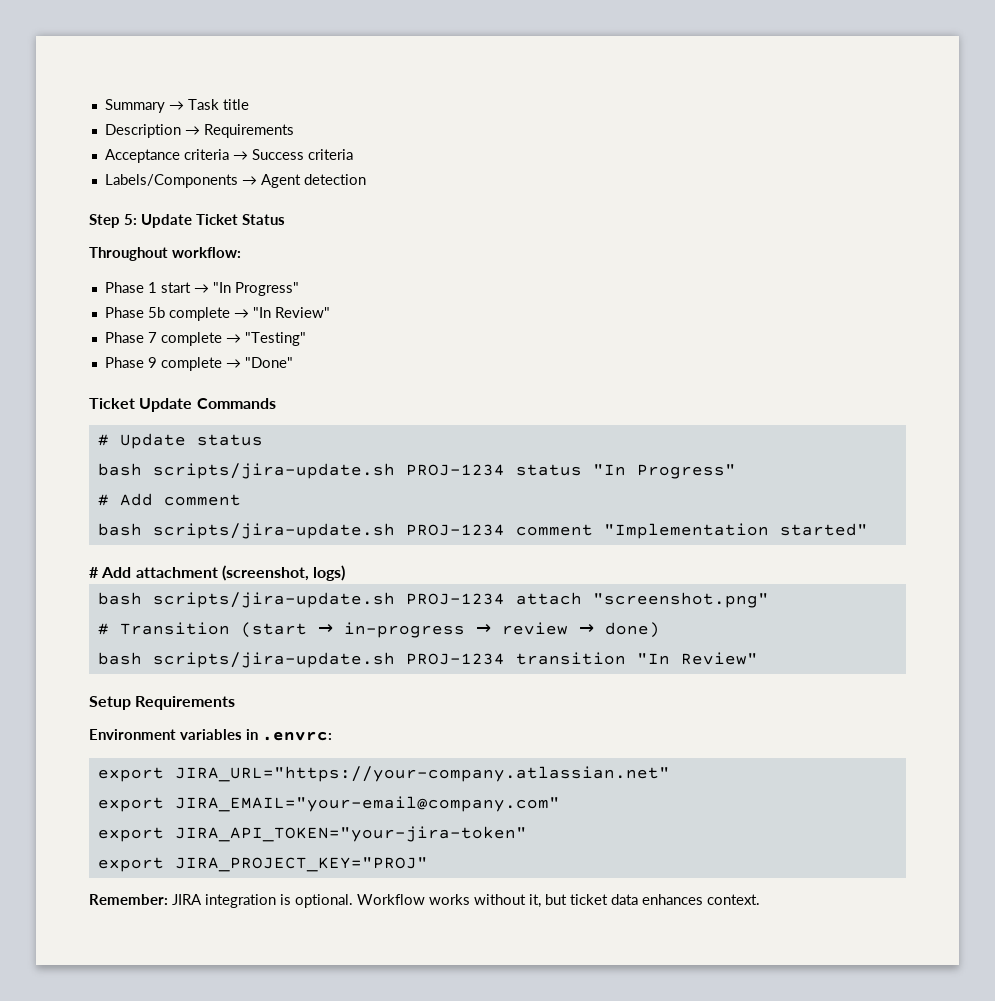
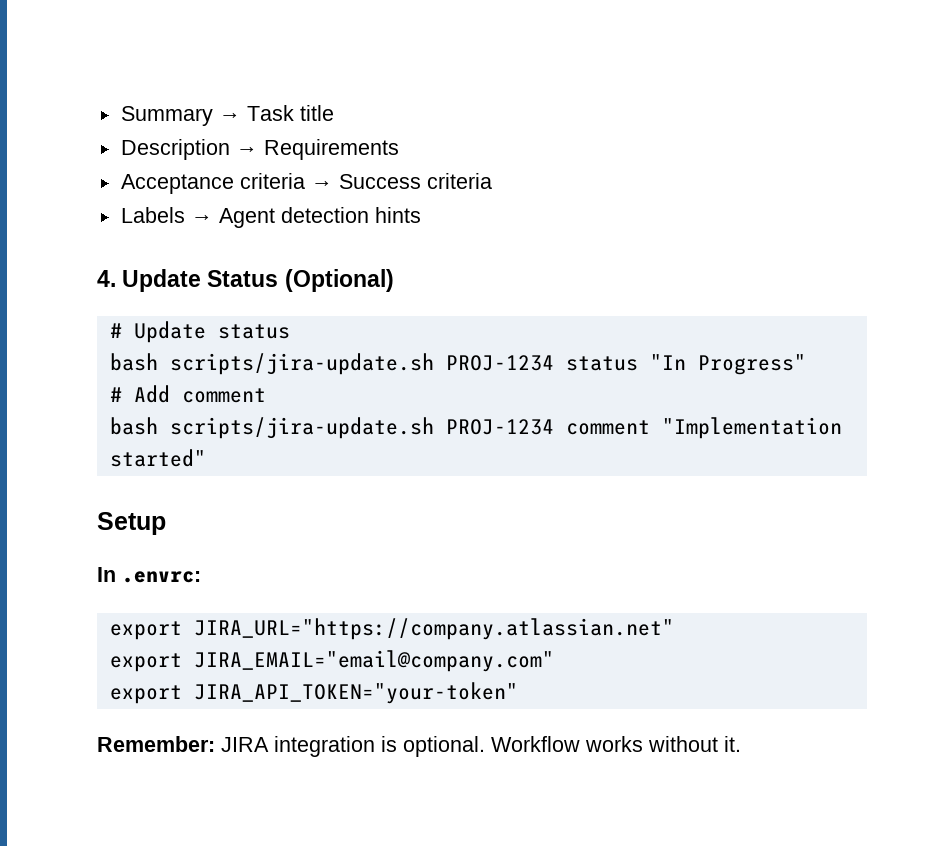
[104,174,238,188] Labels/Components -> [120,207,185,223] Labels
[89,214,286,228] [89,247,241,261] [104,282,299,296] [104,307,330,321] [104,332,306,346] [104,357,293,371] [89,398,276,412] // Step 5: Update Ticket Status // Throughout workflow: // Phase 1 start → "In Progress" // Phase 5b complete → "In Review" // Phase 7 complete → "Testing" // Phase 9 complete → "Done" // Ticket Update Commands -> [374,207,421,223] [97,269,394,292] hints // 4. Update Status (Optional)
[89,565,346,581] [97,592,769,608] [97,622,660,638] [97,652,758,668] [89,696,236,710] [89,729,258,740] # Add attachment (screenshot, logs) // bash scripts/jira-update.sh PROJ-1234 attach "screenshot.png" // # Transition (start → in-progress → review → done) // bash scripts/jira-update.sh PROJ-1234 transition "In Review" // Setup Requirements // Environment variables in -> [97,512,166,535] [97,567,116,582] Setup // In
[174,766,670,782] [97,796,560,812] [97,826,527,842] [97,857,428,872] JIRA_URL="https://your-company.atlassian.net" // export JIRA_EMAIL="your-email@company.com" // export JIRA_API_TOKEN="your-jira-token" // export JIRA_PROJECT_KEY="PROJ" -> [193,618,674,640] [109,650,554,672] [109,682,518,704] JIRA_URL="https://company.atlassian.net" // export JIRA_EMAIL="email@company.com" // export JIRA_API_TOKEN="your-token"
[529,894,760,908] it, but ticket data enhances context. -> [724,736,741,752] it.

